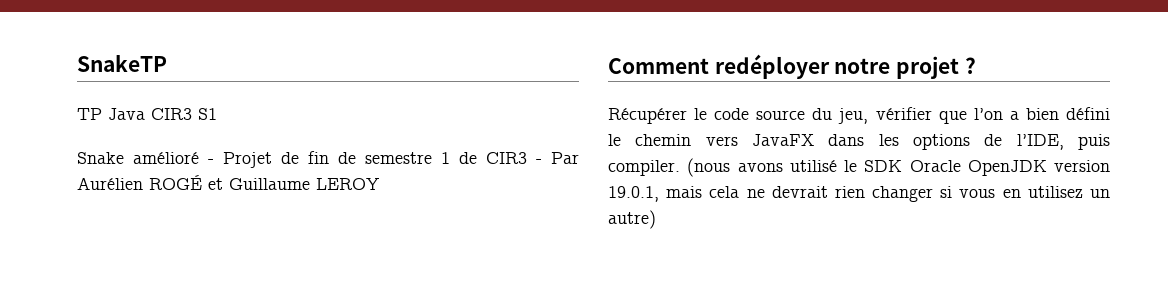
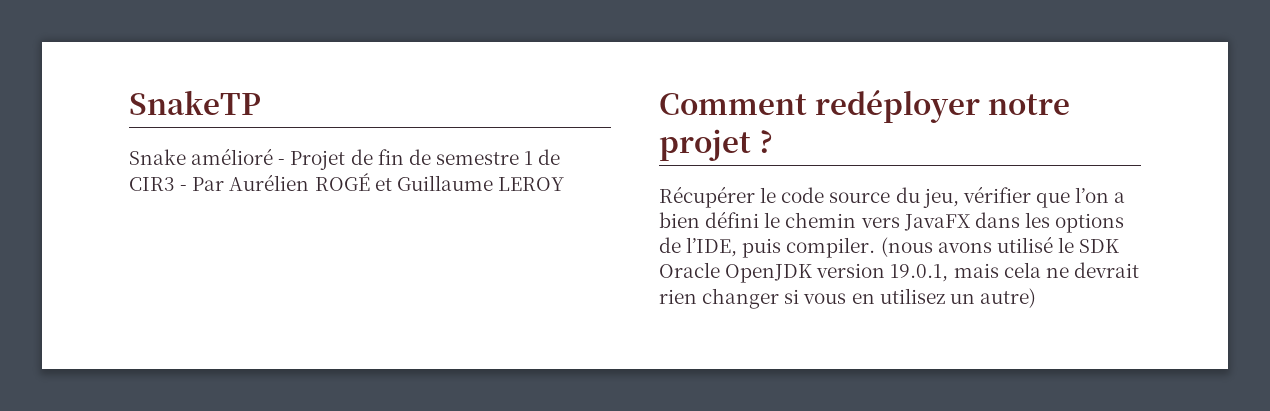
[77,108,217,120] // TP Java CIR3 S1 -> (261, 102) none

